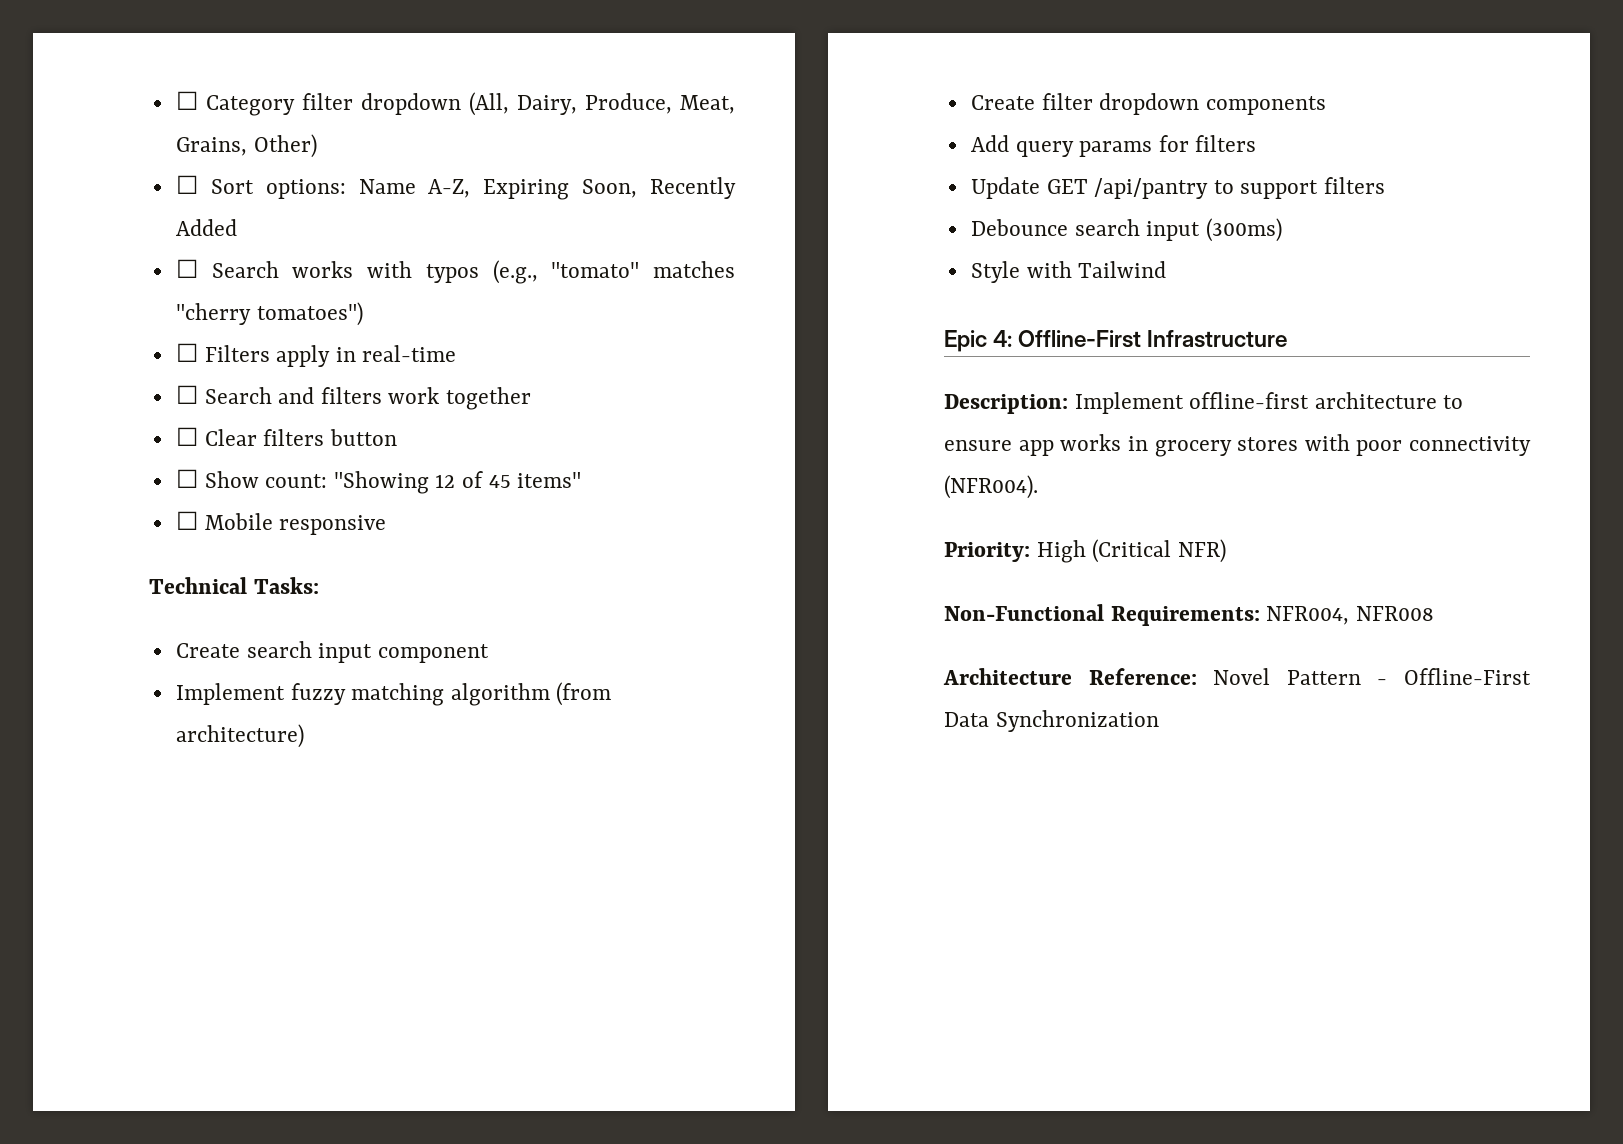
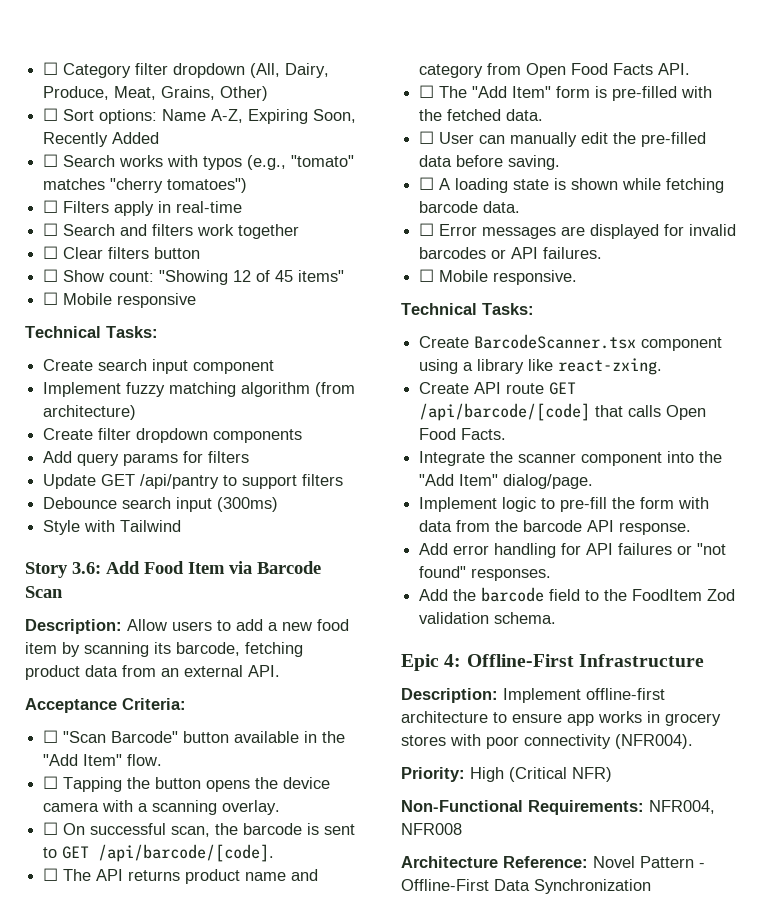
(1167, 269) none -> [25,561,321,578] [25,586,63,598] [25,619,349,634] [25,642,303,657] [25,665,280,680] [25,698,186,713] [43,730,346,743] [43,754,163,766] [43,776,331,792] [43,800,281,815] [43,822,356,837] [43,844,275,862] [43,868,319,884] [419,63,691,78] [419,85,713,101] [419,109,544,121] [419,131,707,147] [419,155,561,170] [419,177,725,193] [419,201,521,213] [419,223,737,239] [419,247,603,259] [419,269,578,285] [401,303,534,315] [419,334,723,351] [419,358,663,375] [419,382,577,395] [419,403,707,421] [419,428,507,440] [419,451,723,466] [419,474,594,489] [419,497,710,512] [419,520,692,535] [419,543,727,558] [419,566,552,581] [419,587,736,602] [419,612,557,624] // Story 3.6: Add Food Item via Barcode Scan // Description: Allow users to add a new food item by scanning its barcode, fetching product data from an external API. // Acceptance Criteria: // ☐ "Scan Barcode" button available in the "Add Item" flow. // ☐ Tapping the button opens the device camera with a scanning overlay. // ☐ On successful scan, the barcode is sent to GET /api/barcode/[code]. // ☐ The API returns product name and category from Open Food Facts API. // ☐ The "Add Item" form is pre-filled with the fetched data. // ☐ User can manually edit the pre-filled data before saving. // ☐ A loading state is shown while fetching barcode data. // ☐ Error messages are displayed for invalid barcodes or API failures. // ☐ Mobile responsive. // Technical Tasks: // Create BarcodeScanner.tsx component using a library like react-zxing. // Create API route GET /api/barcode/[code] that calls Open Food Facts. // Integrate the scanner component into the "Add Item" dialog/page. // Implement logic to pre-fill the form with data from the barcode API response. // Add error handling for API failures or "not found" responses. // Add the barcode field to the FoodItem Zod validation schema.

